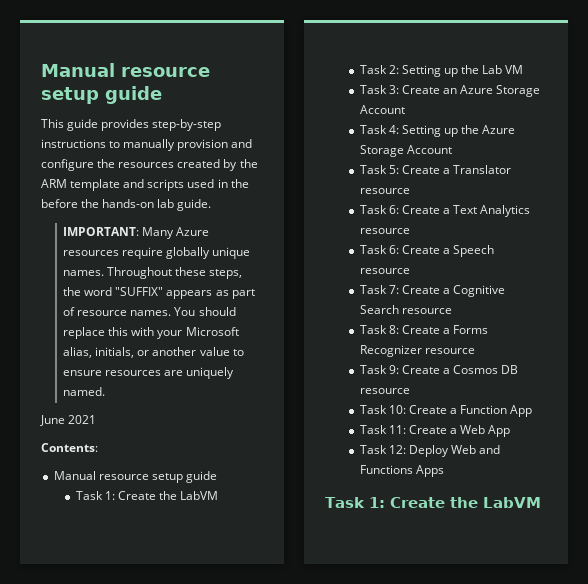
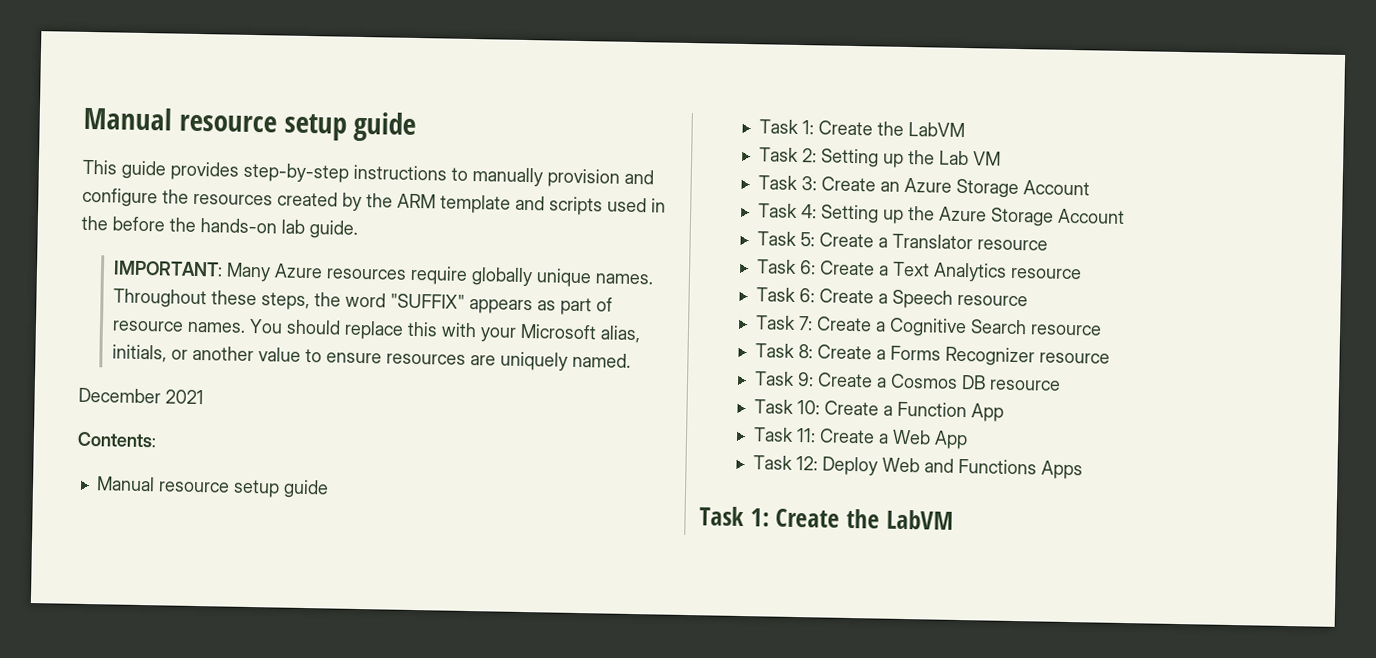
[40,415,65,426] June -> [78,387,161,404] December

